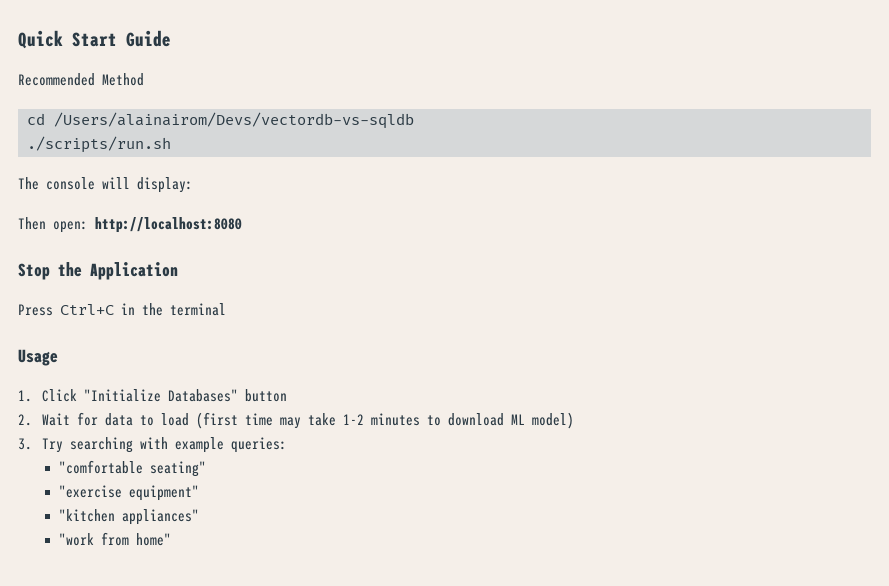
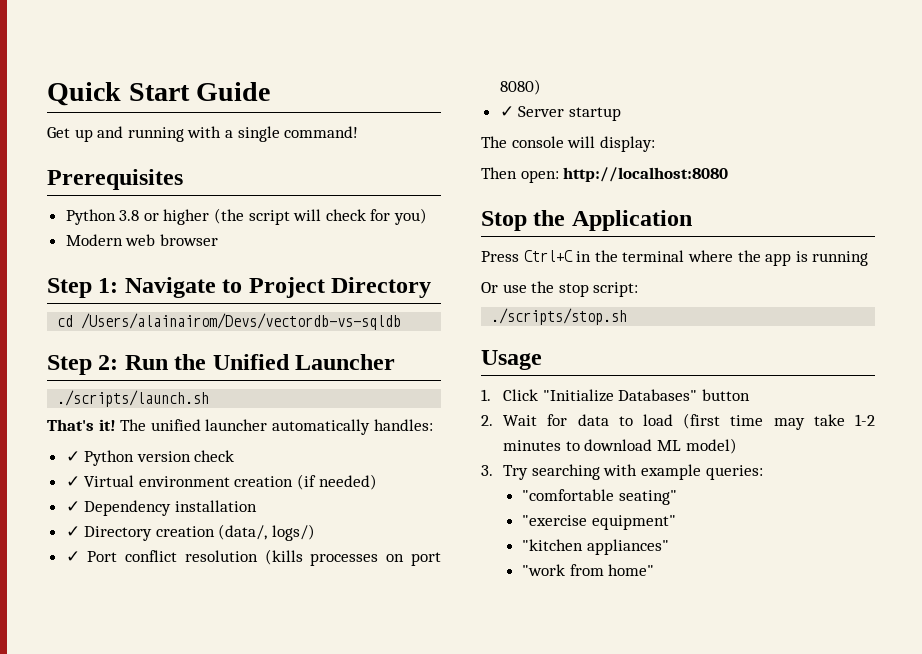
[18,73,144,86] [27,112,414,129] [27,136,171,153] Recommended Method // cd /Users/alainairom/Devs/vectordb-vs-sqldb // ./scripts/run.sh -> [47,126,359,142] [47,169,183,190] [65,208,428,225] [65,234,218,246] [47,277,432,298] [57,313,402,330] [47,354,396,375] [57,390,210,407] [47,419,433,435] [65,450,235,466] [65,474,377,490] [65,500,257,516] [65,524,316,541] [65,549,442,566] [499,79,541,95] [499,106,621,121] Get up and running with a single command! // Prerequisites // Python 3.8 or higher (the script will check for you) // Modern web browser // Step 1: Navigate to Project Directory // cd /Users/alainairom/Devs/vectordb-vs-sqldb // Step 2: Run the Unified Launcher // ./scripts/launch.sh // That's it! The unified launcher automatically handles: // ✓ Python version check // ✓ Virtual environment creation (if needed) // ✓ Dependency installation // ✓ Directory creation (data/, logs/) // ✓ Port conflict resolution (kills processes on port 8080) // ✓ Server startup
(226, 309) none -> [687,250,869,266] [481,281,639,297] [491,308,628,325] where the app is running // Or use the stop script: // ./scripts/stop.sh

